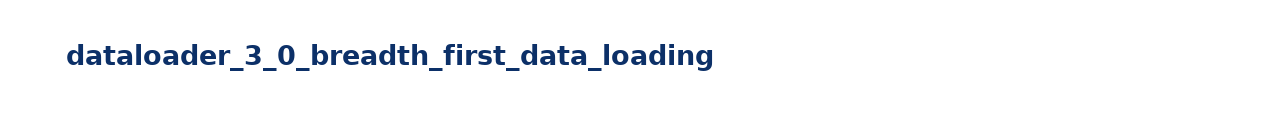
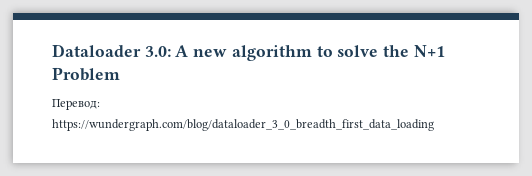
[66,44,714,71] dataloader_3_0_breadth_first_data_loading -> [52,44,445,61] [52,67,120,81] [52,99,100,110] [52,119,434,131] Dataloader 3.0: A new algorithm to solve the N+1 Problem // Перевод: https://wundergraph.com/blog/dataloader_3_0_breadth_first_data_loading

